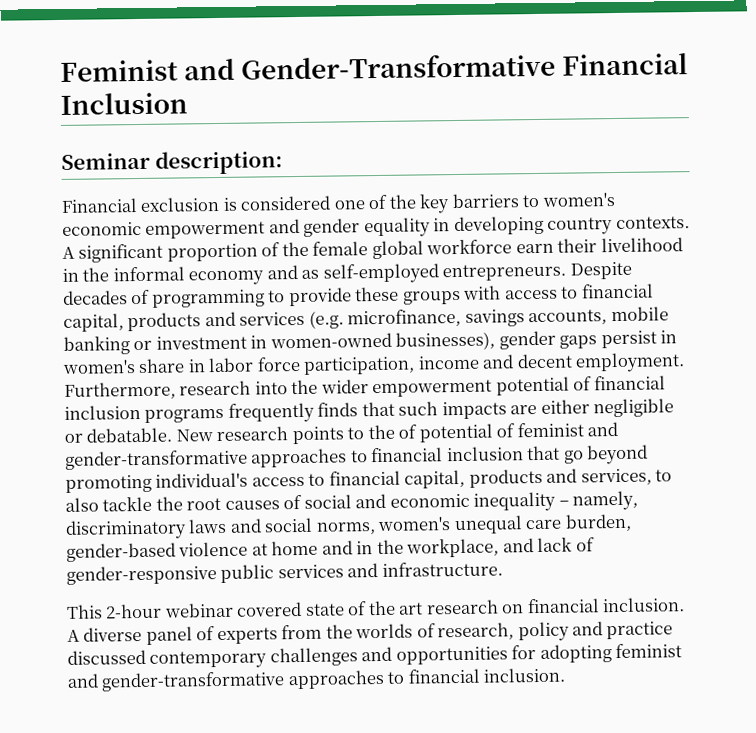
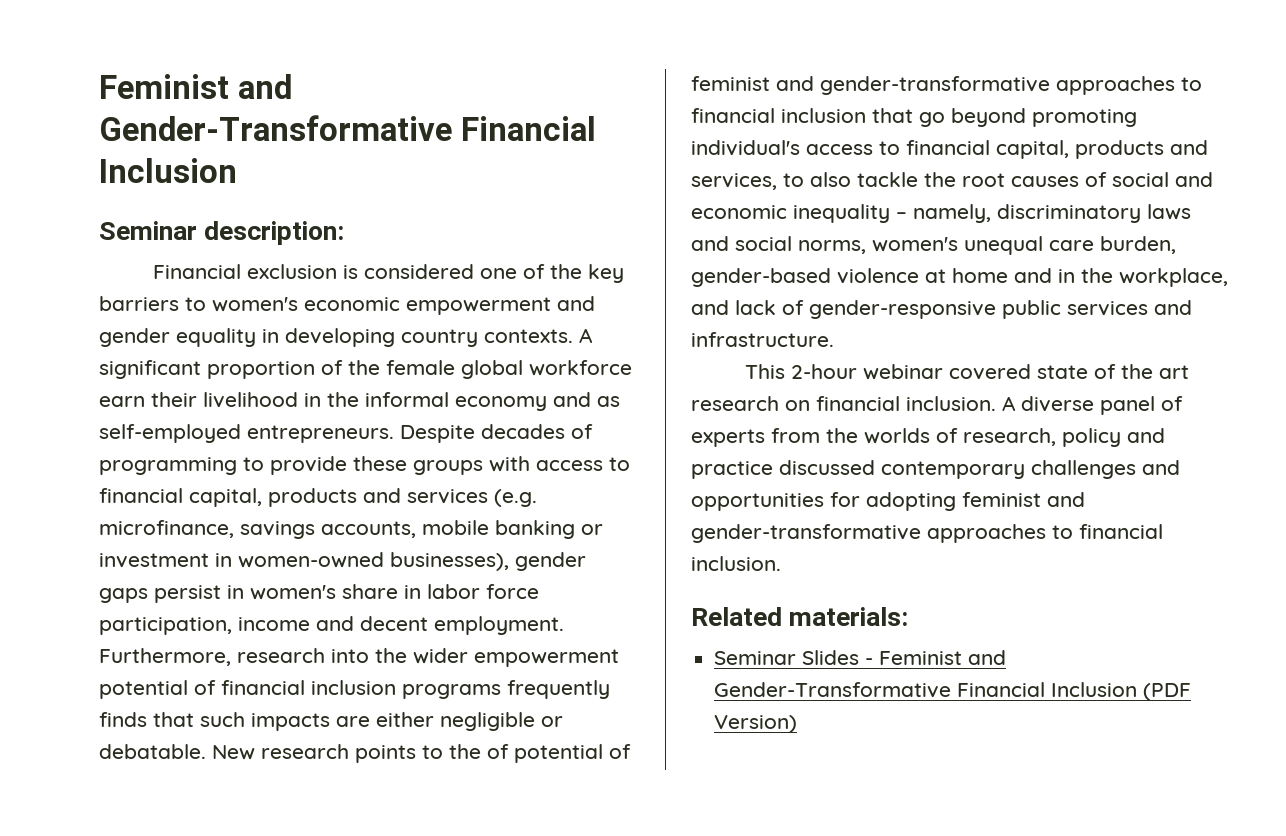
(566, 675) none -> [691,607,909,626] [714,650,1007,665] [714,682,1192,701] [714,715,798,733] // Related materials: // Seminar Slides - Feminist and Gender-Transformative Financial Inclusion (PDF Version)

